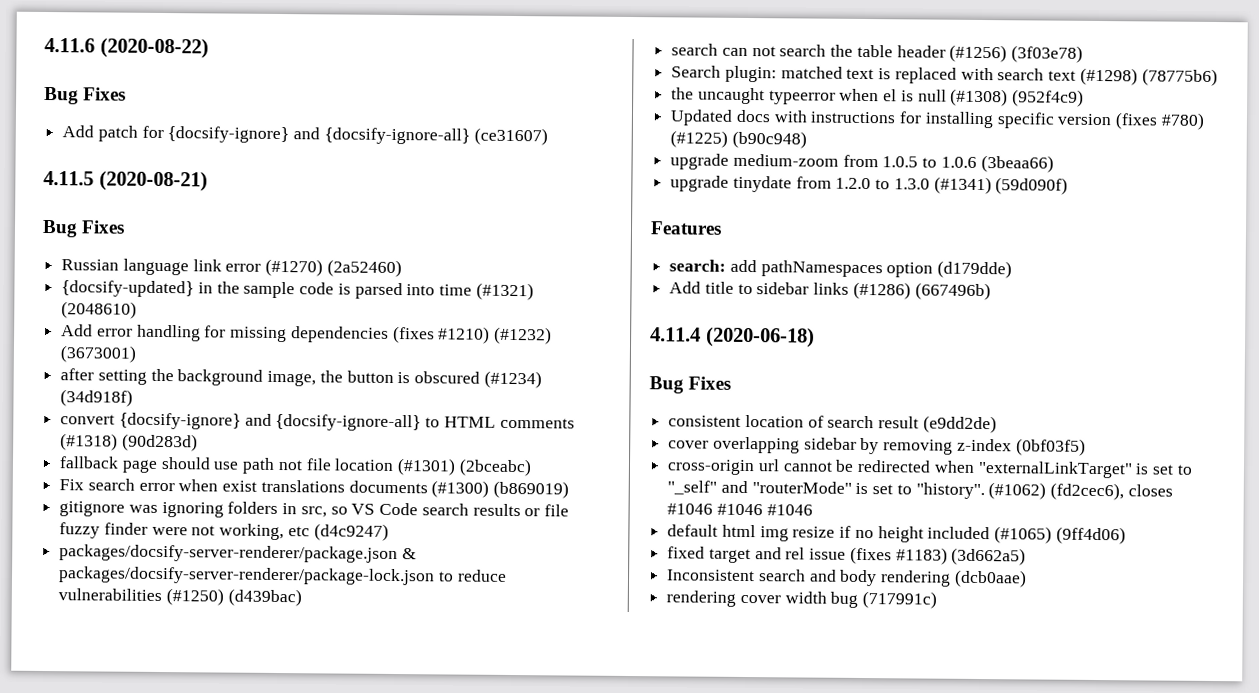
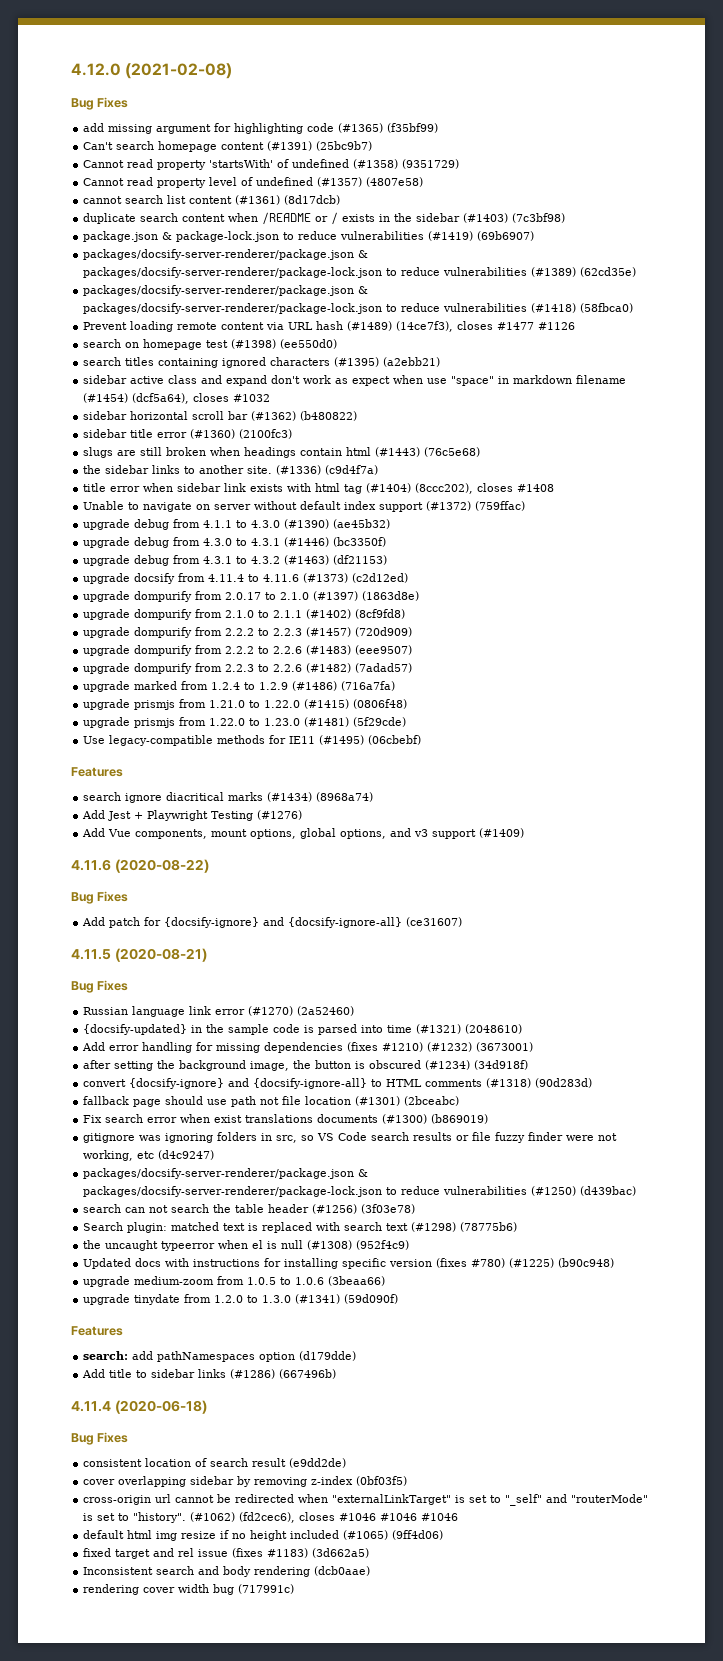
(44, 45) none -> [71,63,233,79] [71,97,129,110] [83,123,439,134] [83,141,373,152] [83,159,460,170] [83,177,424,188] [83,195,341,205] [83,212,566,225] [83,231,535,242] [83,249,369,260] [83,267,637,278] [83,285,369,296] [83,303,634,314] [83,321,576,332] [83,339,338,350] [83,357,441,368] [83,375,627,386] [83,393,271,404] [83,411,358,421] [83,429,293,439] [83,447,481,458] [83,465,379,475] [83,483,555,494] [83,501,526,512] [83,519,391,530] [83,537,387,548] [83,555,388,566] [83,573,409,584] [83,591,420,602] [83,609,406,620] [83,627,413,638] [83,645,413,656] [83,663,413,674] [83,681,396,692] [83,699,408,710] [83,717,407,728] [83,735,422,746] [71,767,123,777] [83,792,374,803] [82,810,303,821] [82,828,525,839] 4.12.0 (2021-02-08) // Bug Fixes // add missing argument for highlighting code (#1365) (f35bf99) // Can't search homepage content (#1391) (25bc9b7) // Cannot read property 'startsWith' of undefined (#1358) (9351729) // Cannot read property level of undefined (#1357) (4807e58) // cannot search list content (#1361) (8d17dcb) // duplicate search content when /README or / exists in the sidebar (#1403) (7c3bf98) // package.json & package-lock.json to reduce vulnerabilities (#1419) (69b6907) // packages/docsify-server-renderer/package.json & packages/docsify-server-renderer/package-lock.json to reduce vulnerabilities (#1389) (62cd35e) // packages/docsify-server-renderer/package.json & packages/docsify-server-renderer/package-lock.json to reduce vulnerabilities (#1418) (58fbca0) // Prevent loading remote content via URL hash (#1489) (14ce7f3), closes #1477 #1126 // search on homepage test (#1398) (ee550d0) // search titles containing ignored characters (#1395) (a2ebb21) // sidebar active class and expand don't work as expect when use "space" in markdown filename (#1454) (dcf5a64), closes #1032 // sidebar horizontal scroll bar (#1362) (b480822) // sidebar title error (#1360) (2100fc3) // slugs are still broken when headings contain html (#1443) (76c5e68) // the sidebar links to another site. (#1336) (c9d4f7a) // title error when sidebar link exists with html tag (#1404) (8ccc202), closes #1408 // Unable to navigate on server without default index support (#1372) (759ffac) // upgrade debug from 4.1.1 to 4.3.0 (#1390) (ae45b32) // upgrade debug from 4.3.0 to 4.3.1 (#1446) (bc3350f) // upgrade debug from 4.3.1 to 4.3.2 (#1463) (df21153) // upgrade docsify from 4.11.4 to 4.11.6 (#1373) (c2d12ed) // upgrade dompurify from 2.0.17 to 2.1.0 (#1397) (1863d8e) // upgrade dompurify from 2.1.0 to 2.1.1 (#1402) (8cf9fd8) // upgrade dompurify from 2.2.2 to 2.2.3 (#1457) (720d909) // upgrade dompurify from 2.2.2 to 2.2.6 (#1483) (eee9507) // upgrade dompurify from 2.2.3 to 2.2.6 (#1482) (7adad57) // upgrade marked from 1.2.4 to 1.2.9 (#1486) (716a7fa) // upgrade prismjs from 1.21.0 to 1.22.0 (#1415) (0806f48) // upgrade prismjs from 1.22.0 to 1.23.0 (#1481) (5f29cde) // Use legacy-compatible methods for IE11 (#1495) (06cbebf) // Features // search ignore diacritical marks (#1434) (8968a74) // Add Jest + Playwright Testing (#1276) // Add Vue components, mount options, global options, and v3 support (#1409) //

